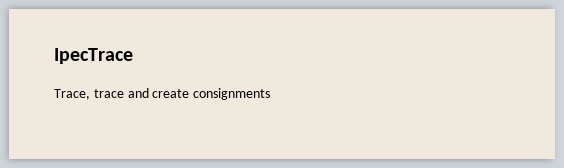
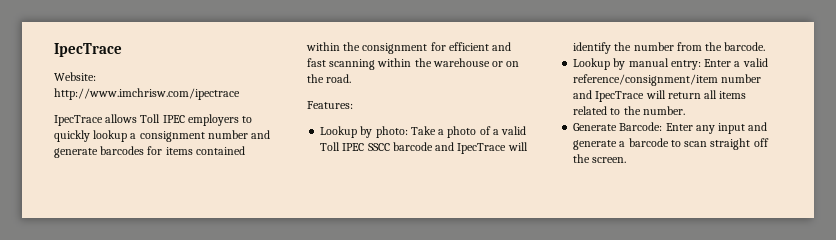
[54,88,271,100] Trace, trace and create consignments -> [54,72,96,81] [54,88,240,100] [54,114,253,126] [54,130,271,142] [54,146,245,158] [306,42,512,54] [307,58,520,70] [307,74,352,83] [307,101,353,109] [320,126,527,138] [320,142,528,154] [573,42,766,54] [573,58,768,70] [573,74,762,86] [573,90,747,102] [573,106,685,115] [573,122,768,134] [573,138,769,150] [573,154,627,163] Website: http://www.imchrisw.com/ipectrace // IpecTrace allows Toll IPEC employers to quickly lookup a consignment number and generate barcodes for items contained within the consignment for efficient and fast scanning within the warehouse or on the road. // Features: // Lookup by photo: Take a photo of a valid Toll IPEC SSCC barcode and IpecTrace will identify the number from the barcode. // Lookup by manual entry: Enter a valid reference/consignment/item number and IpecTrace will return all items related to the number. // Generate Barcode: Enter any input and generate a barcode to scan straight off the screen.

